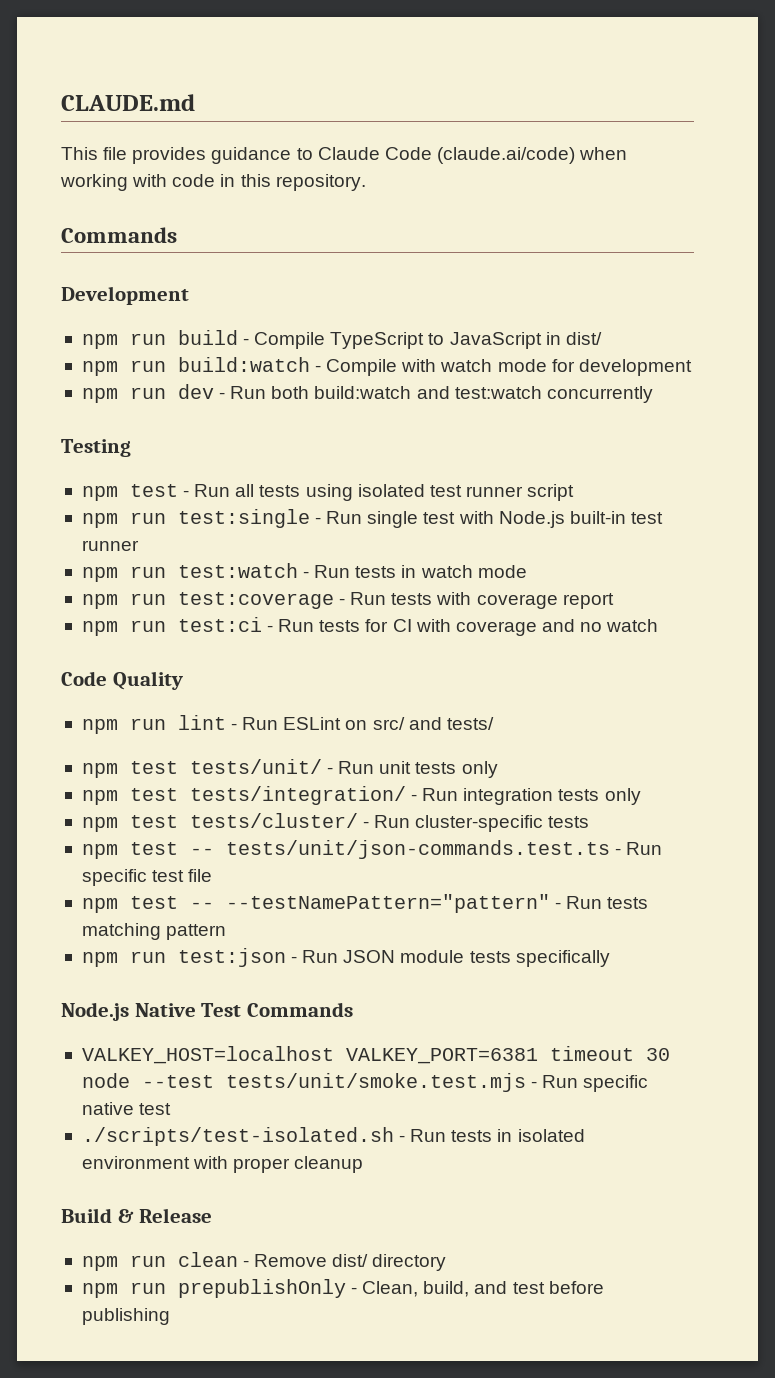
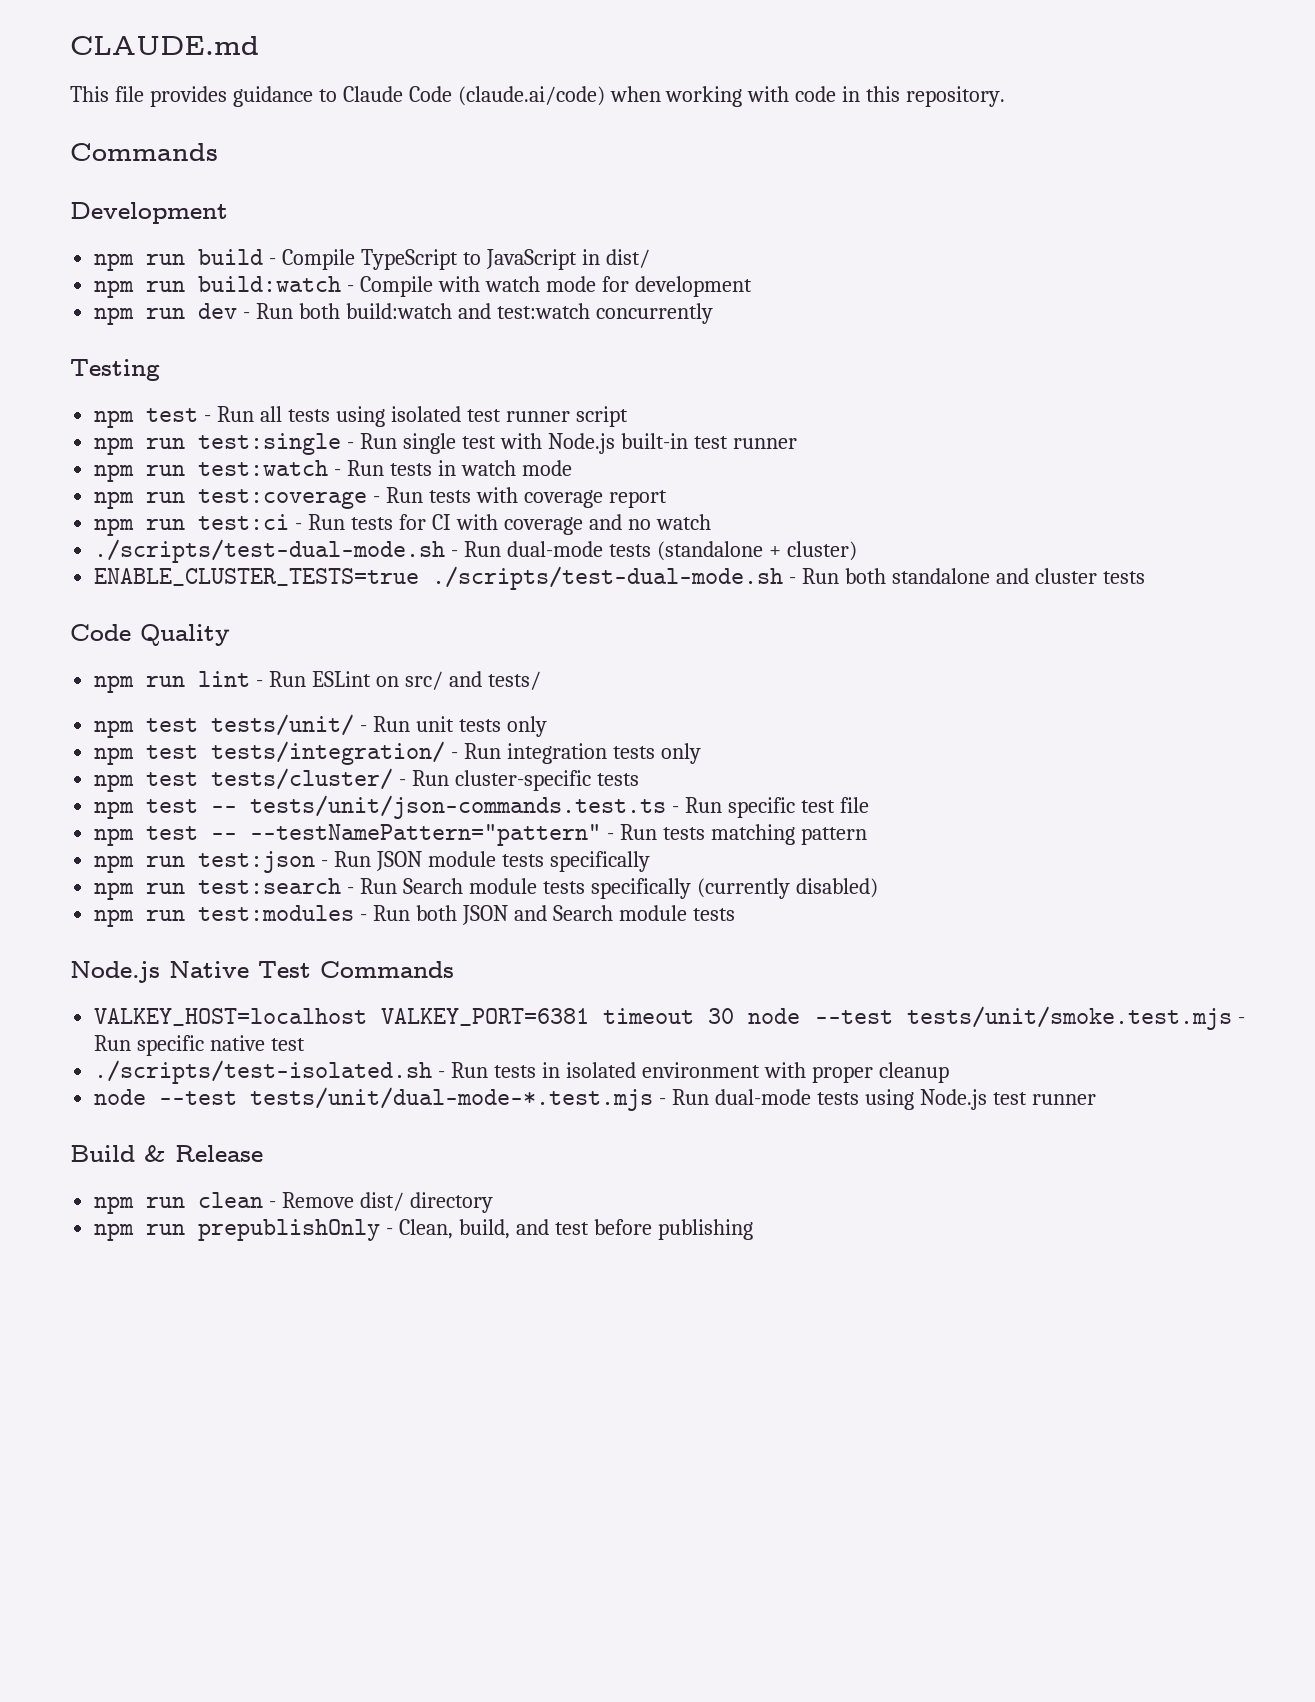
(659, 625) none -> [94,539,857,563] [94,566,1145,590] // ./scripts/test-dual-mode.sh - Run dual-mode tests (standalone + cluster) // ENABLE_CLUSTER_TESTS=true ./scripts/test-dual-mode.sh - Run both standalone and cluster tests
(610, 958) none -> [94,878,878,900] [94,905,735,927] // npm run test:search - Run Search module tests specifically (currently disabled) // npm run test:modules - Run both JSON and Search module tests
(364, 1164) none -> [94,1087,1096,1111] // node --test tests/unit/dual-mode-*.test.mjs - Run dual-mode tests using Node.js test runner

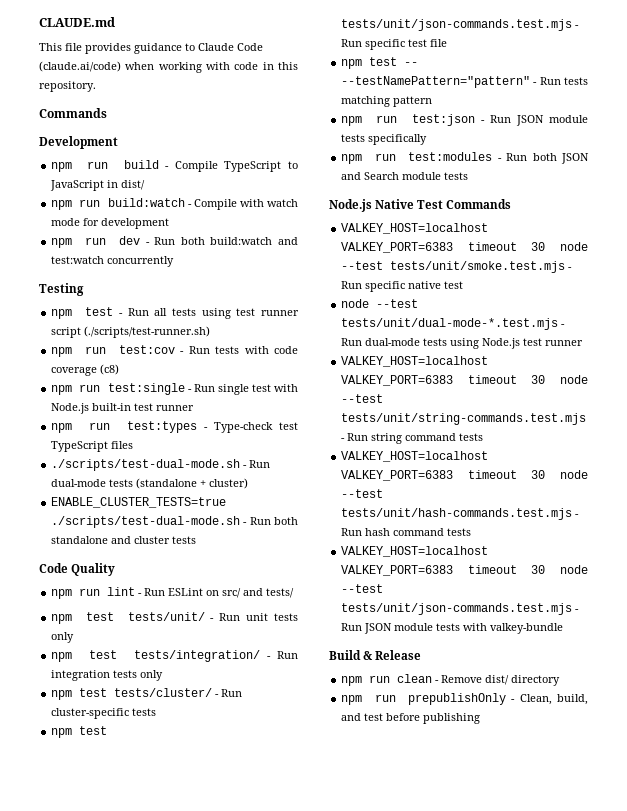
[390,406,461,422] isolated -> (231, 313) none
(628, 416) none -> [84,326,211,338] [51,345,298,357] [51,364,120,376] (./scripts/test-runner.sh) // npm run test:cov - Run tests with code coverage (c8)
[198,460,572,476] [94,487,667,509] [94,514,711,536] test:watch - Run tests in watch mode // npm run test:coverage - Run tests with coverage report // npm run test:ci - Run tests for CI with coverage and no watch -> [126,421,298,433] [51,441,134,452] test:types - Type-check test TypeScript files
[211,795,667,819] -- tests/unit/json-commands.test.ts -> [341,19,573,31] tests/unit/json-commands.test.mjs
[94,878,878,900] // npm run test:search - Run Search module tests specifically (currently disabled) -> (428, 139) none
[381,1008,590,1026] VALKEY_PORT=6381 -> [341,242,454,253] VALKEY_PORT=6383
[94,1060,949,1084] // ./scripts/test-isolated.sh - Run tests in isolated environment with proper cleanup -> (464, 285) none
(1096, 1099) none -> [341,356,489,367] [341,375,588,386] [341,394,384,403] [341,413,587,425] [341,433,484,444] [341,451,489,462] [341,470,588,481] [341,489,384,498] [341,508,580,520] [341,528,472,536] [341,546,489,557] [341,565,588,576] [341,584,384,593] [341,603,580,615] [341,623,564,634] // VALKEY_HOST=localhost VALKEY_PORT=6383 timeout 30 node --test tests/unit/string-commands.test.mjs - Run string command tests // VALKEY_HOST=localhost VALKEY_PORT=6383 timeout 30 node --test tests/unit/hash-commands.test.mjs - Run hash command tests // VALKEY_HOST=localhost VALKEY_PORT=6383 timeout 30 node --test tests/unit/json-commands.test.mjs - Run JSON module tests with valkey-bundle

